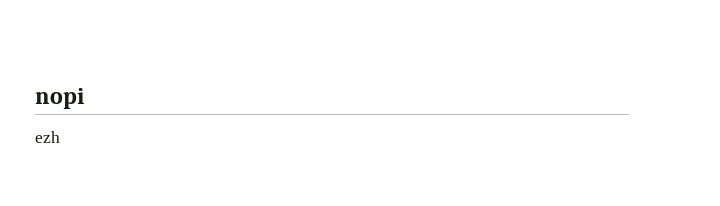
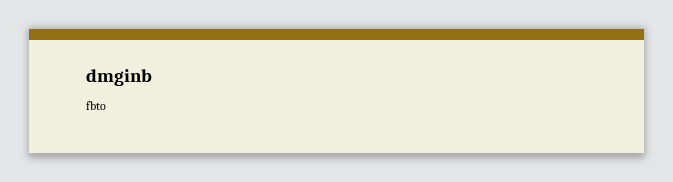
[35,88,85,109] [35,131,60,143] nopi // ezh -> [86,69,152,86] [86,101,106,110] dmginb // fbto

